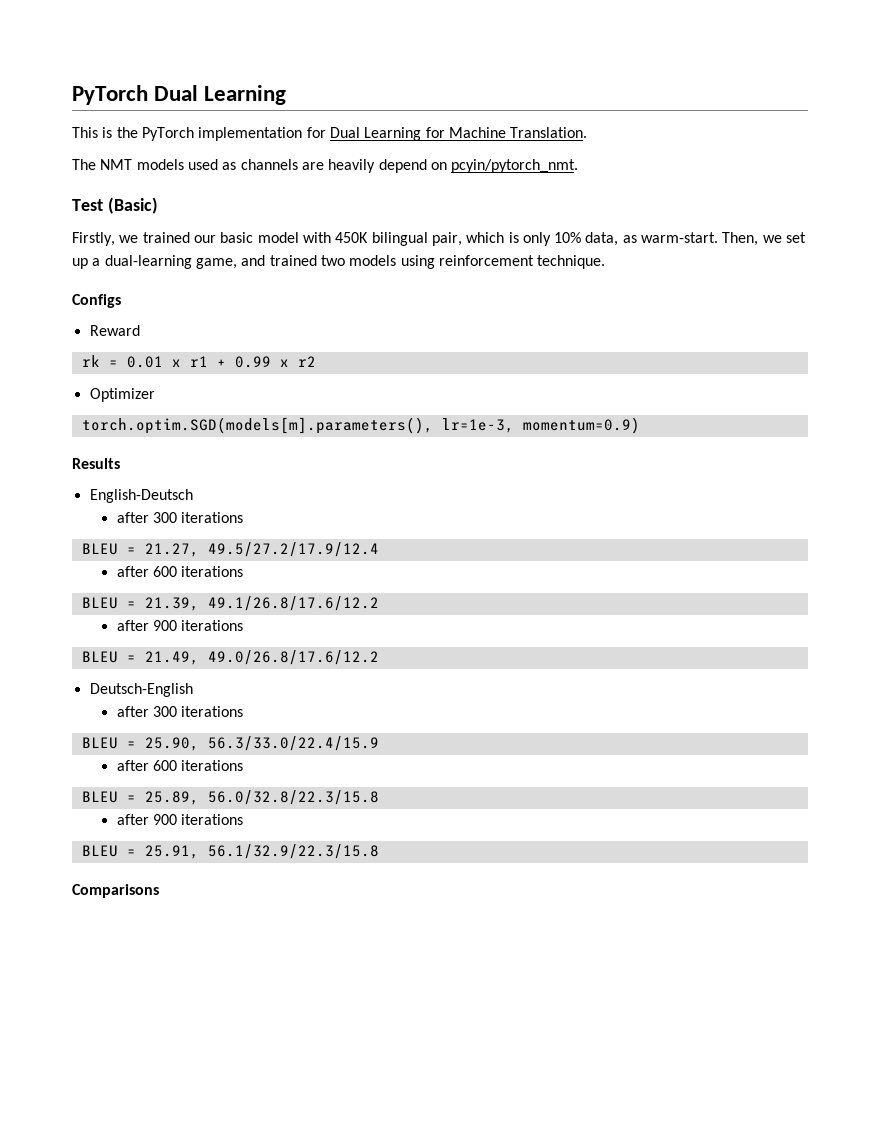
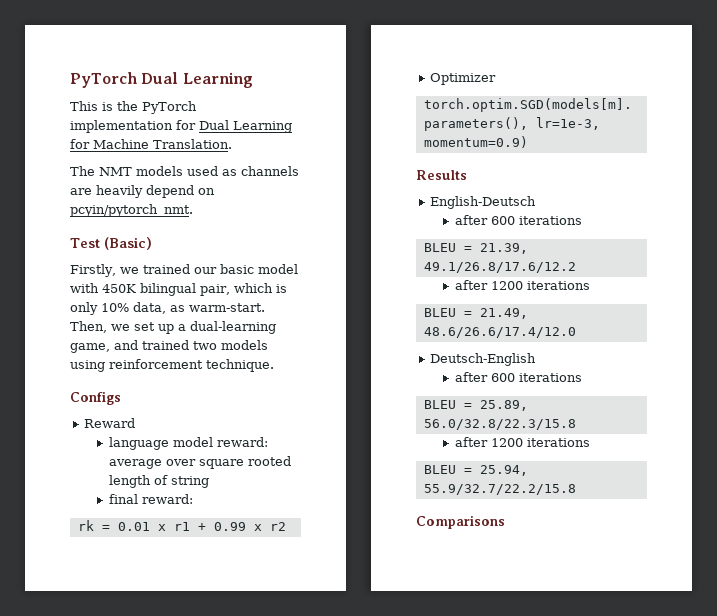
(140, 330) none -> [108,437,268,450] [108,456,291,469] [108,475,209,488] [108,494,193,504] // language model reward: average over square rooted length of string // final reward:
[116,512,244,523] [81,542,379,557] // after 300 iterations // BLEU = 21.27, 49.5/27.2/17.9/12.4 -> (537, 202) none
[153,620,178,631] 900 -> [490,281,523,290] 1200
[207,650,379,665] 49.0/26.8/17.6/12.2 -> [423,327,576,338] 48.6/26.6/17.4/12.0
[116,706,244,717] [81,736,379,751] // after 300 iterations // BLEU = 25.90, 56.3/33.0/22.4/15.9 -> (537, 359) none
[153,814,244,825] [81,844,379,859] 900 iterations // BLEU = 25.91, 56.1/32.9/22.3/15.8 -> [490,438,590,447] [423,465,528,476] [423,484,576,495] 1200 iterations // BLEU = 25.94, 55.9/32.7/22.2/15.8

